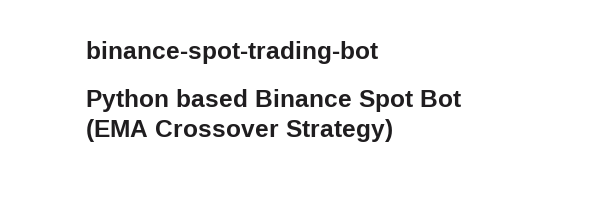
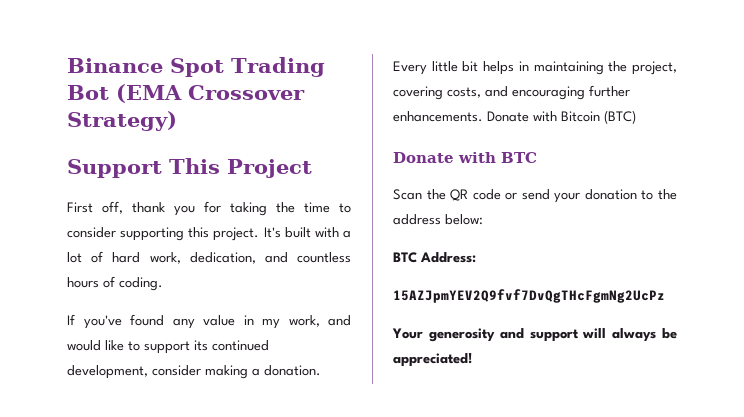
[86,41,378,64] [86,89,248,112] binance-spot-trading-bot // Python based -> (67, 65) none
(413, 101) none -> [231,57,325,77] Trading
(393, 130) none -> [67,158,312,178] [67,201,351,216] [67,227,351,241] [67,251,351,264] [67,276,163,291] [67,314,351,329] [67,340,269,354] [67,365,321,379] [393,61,677,75] [393,85,630,100] [393,110,636,124] [393,152,537,163] [393,189,677,203] [393,214,483,225] [393,252,476,263] [393,289,665,303] [392,328,677,342] [393,353,472,367] // Support This Project // First off, thank you for taking the time to consider supporting this project. It's built with a lot of hard work, dedication, and countless hours of coding. // If you've found any value in my work, and would like to support its continued development, consider making a donation. Every little bit helps in maintaining the project, covering costs, and encouraging further enhancements. Donate with Bitcoin (BTC) // Donate with BTC // Scan the QR code or send your donation to the address below: // BTC Address: // 15AZJpmYEV2Q9fvf7DvQgTHcFgmNg2UcPz // Your generosity and support will always be appreciated!

